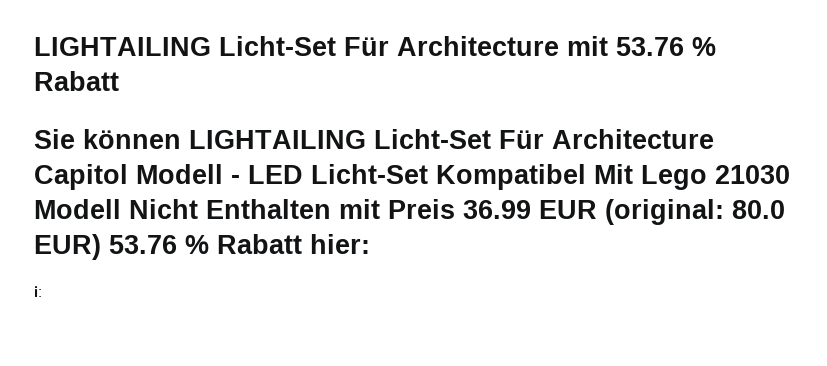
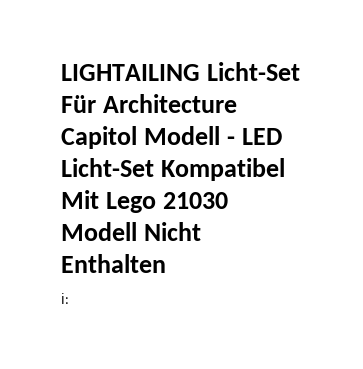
[34,36,716,56] [34,71,119,91] [34,129,714,149] LIGHTAILING Licht-Set Für Architecture mit 53.76 % Rabatt // Sie können LIGHTAILING Licht-Set Für Architecture -> [61,62,300,81] [61,94,237,113] LIGHTAILING Licht-Set Für Architecture
[339,199,785,225] [34,234,370,260] mit Preis 36.99 EUR (original: 80.0 EUR) 53.76 % Rabatt hier: -> (166, 263) none

